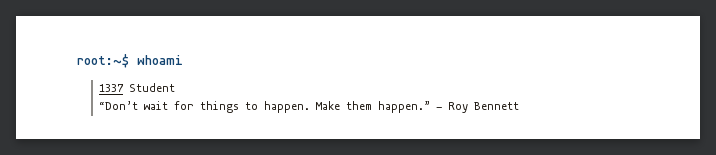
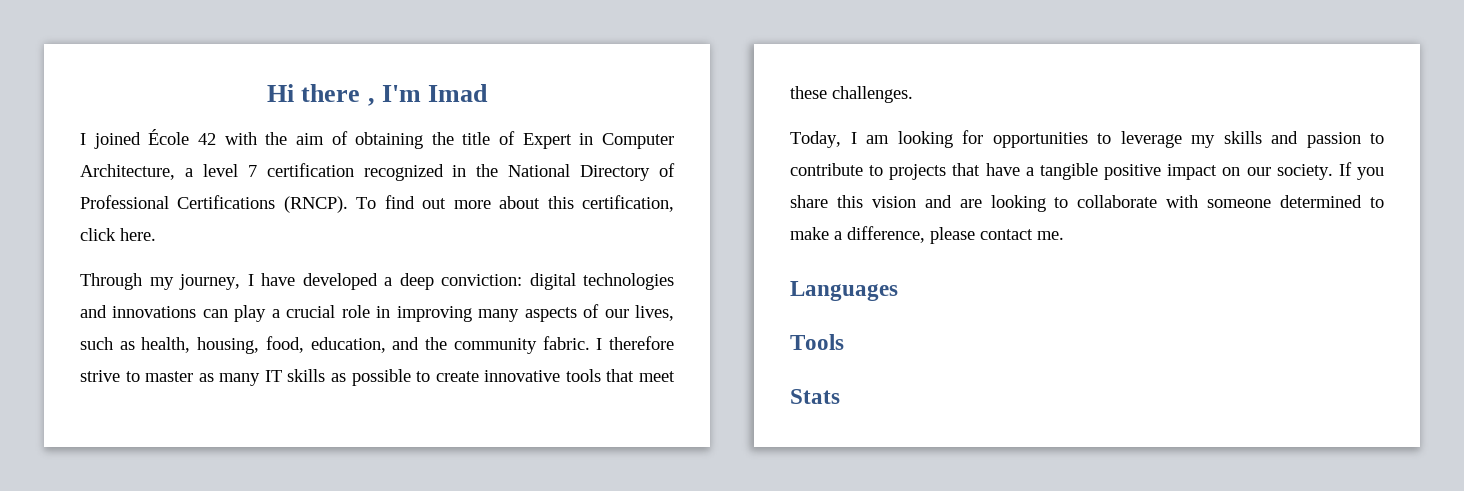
[77,54,183,68] [98,83,175,92] [98,101,519,113] root:~$ whoami // 1337 Student // “Don’t wait for things to happen. Make them happen.” - Roy Bennett -> [267,84,488,106] [80,129,675,149] [80,163,675,181] [80,195,675,213] [80,228,156,241] [80,273,674,290] [80,304,674,322] [80,336,675,354] [80,369,675,386] [790,86,913,103] [790,130,1384,148] [790,162,1384,180] [790,195,1384,212] [790,226,1064,244] [790,281,898,301] [790,334,844,350] [790,389,840,404] Hi there , I'm Imad // I joined École 42 with the aim of obtaining the title of Expert in Computer Architecture, a level 7 certification recognized in the National Directory of Professional Certifications (RNCP). To find out more about this certification, click here. // Through my journey, I have developed a deep conviction: digital technologies and innovations can play a crucial role in improving many aspects of our lives, such as health, housing, food, education, and the community fabric. I therefore strive to master as many IT skills as possible to create innovative tools that meet these challenges. // Today, I am looking for opportunities to leverage my skills and passion to contribute to projects that have a tangible positive impact on our society. If you share this vision and are looking to collaborate with someone determined to make a difference, please contact me. // Languages // Tools // Stats

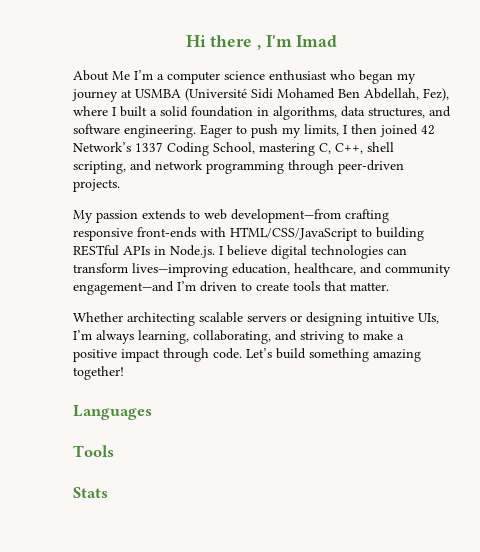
[80,129,675,149] [80,163,675,181] [80,195,675,213] [80,228,156,241] [80,273,674,290] [80,304,674,322] [80,336,675,354] [80,369,411,386] I joined École 42 with the aim of obtaining the title of Expert in Computer Architecture, a level 7 certification recognized in the National Directory of Professional Certifications (RNCP). To find out more about this certification, click here. // Through my journey, I have developed a deep conviction: digital technologies and innovations can play a crucial role in improving many aspects of our lives, such as health, housing, food, education, and the community fabric. I therefore strive to master as many IT skills as possible -> [73,70,416,84] [72,88,449,102] [73,106,451,120] [73,124,435,138] [73,142,394,156] [73,160,404,174] [73,179,120,192] [73,209,389,223] [73,227,424,241] [73,245,407,259] [73,263,451,277] [73,281,237,295] About Me I’m a computer science enthusiast who began my journey at USMBA (Université Sidi Mohamed Ben Abdellah, Fez), where I built a solid foundation in algorithms, data structures, and software engineering. Eager to push my limits, I then joined 42 Network’s 1337 Coding School, mastering C, C++, shell scripting, and network programming through peer-driven projects. // My passion extends to web development—from crafting responsive front‑ends with HTML/CSS/JavaScript to building RESTful APIs in Node.js. I believe digital technologies can transform lives—improving education, healthcare, and community engagement—and I’m driven
[484,370,561,382] innovative -> (289, 286) none
[639,371,675,382] [790,86,913,103] [790,130,1384,148] [790,162,1384,180] [790,195,1384,212] [790,226,1064,244] meet these challenges. // Today, I am looking for opportunities to leverage my skills and passion to contribute to projects that have a tangible positive impact on our society. If you share this vision and are looking to collaborate with someone determined to make a difference, please contact me. -> [350,282,389,291] [73,312,439,326] [73,330,404,344] [73,348,421,362] [73,366,124,380] matter. // Whether architecting scalable servers or designing intuitive UIs, I’m always learning, collaborating, and striving to make a positive impact through code. Let’s build something amazing together!

